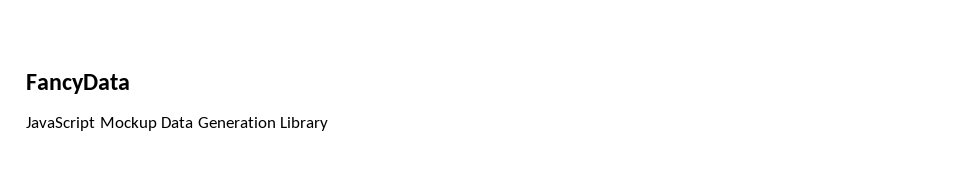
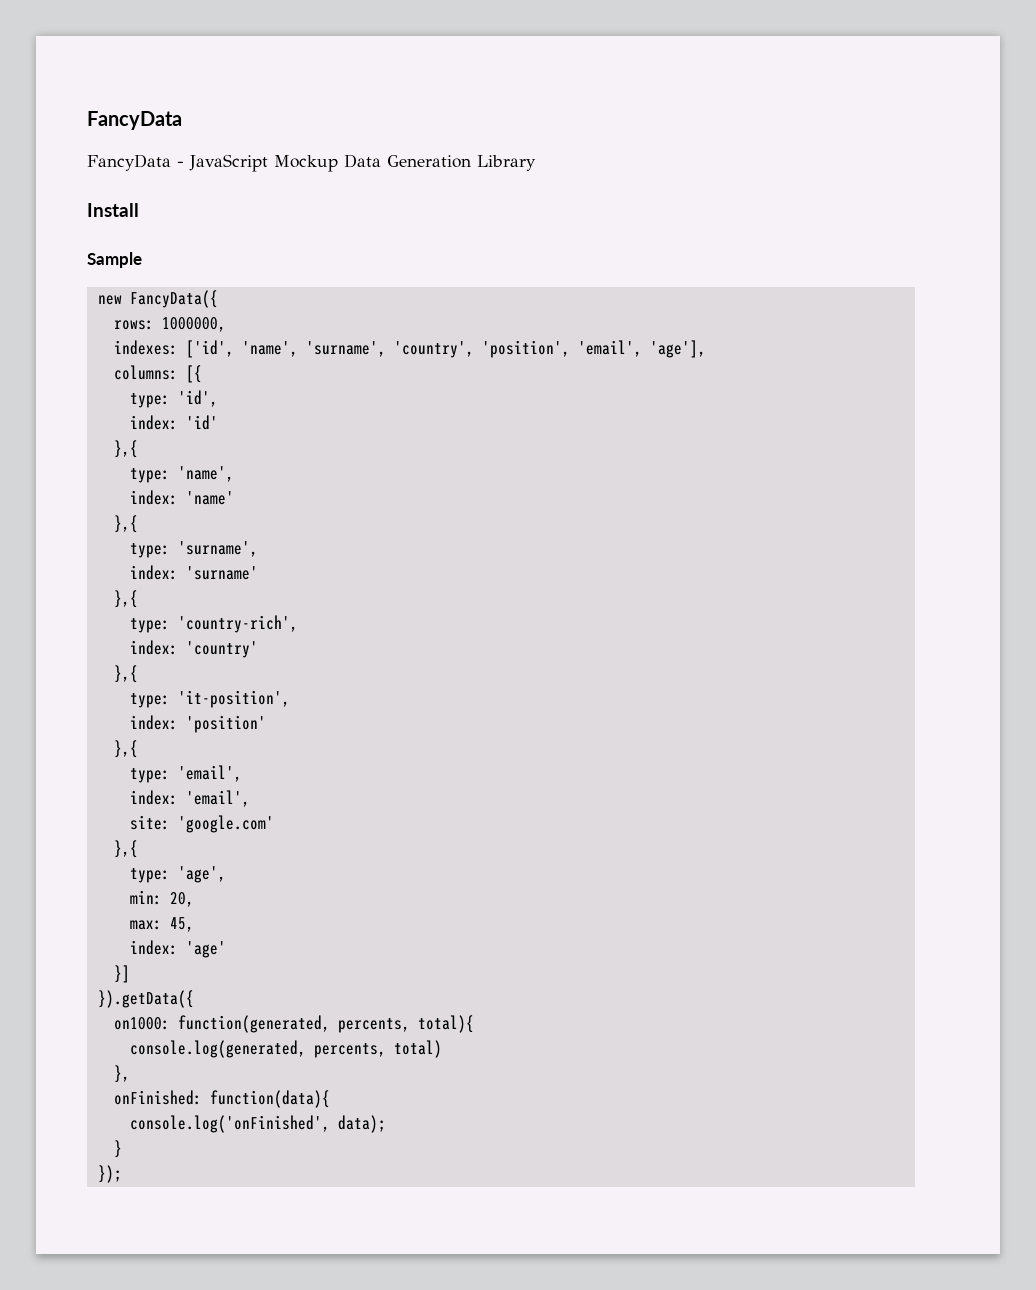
(130, 84) none -> [87,154,184,171] FancyData -
(329, 124) none -> [87,203,139,217] [87,252,142,268] [97,290,218,308] [113,317,226,332] [113,340,706,358] [113,365,202,383] [129,390,218,408] [129,415,218,430] [113,440,138,458] [129,466,234,483] [129,490,234,505] [113,515,138,533] [129,541,258,558] [129,565,258,580] [113,590,138,608] [129,615,298,633] [129,640,258,658] [113,665,138,683] [129,690,290,708] [129,715,266,733] [113,740,138,758] [129,765,242,783] [129,790,250,807] [129,815,274,833] [113,840,138,858] [129,866,226,883] [129,890,194,907] [129,917,194,932] [129,940,226,958] [113,965,130,983] [97,990,194,1008] [113,1015,474,1033] [129,1040,442,1058] [113,1065,130,1083] [113,1090,330,1108] [129,1115,386,1133] [113,1140,122,1158] [97,1165,122,1183] // Install // Sample // new FancyData({ // rows: 1000000, // indexes: ['id', 'name', 'surname', 'country', 'position', 'email', 'age'], // columns: [{ // type: 'id', // index: 'id' // },{ // type: 'name', // index: 'name' // },{ // type: 'surname', // index: 'surname' // },{ // type: 'country-rich', // index: 'country' // },{ // type: 'it-position', // index: 'position' // },{ // type: 'email', // index: 'email', // site: 'google.com' // },{ // type: 'age', // min: 20, // max: 45, // index: 'age' // }] // }).getData({ // on1000: function(generated, percents, total){ // console.log(generated, percents, total) // }, // onFinished: function(data){ // console.log('onFinished', data); // } // });

